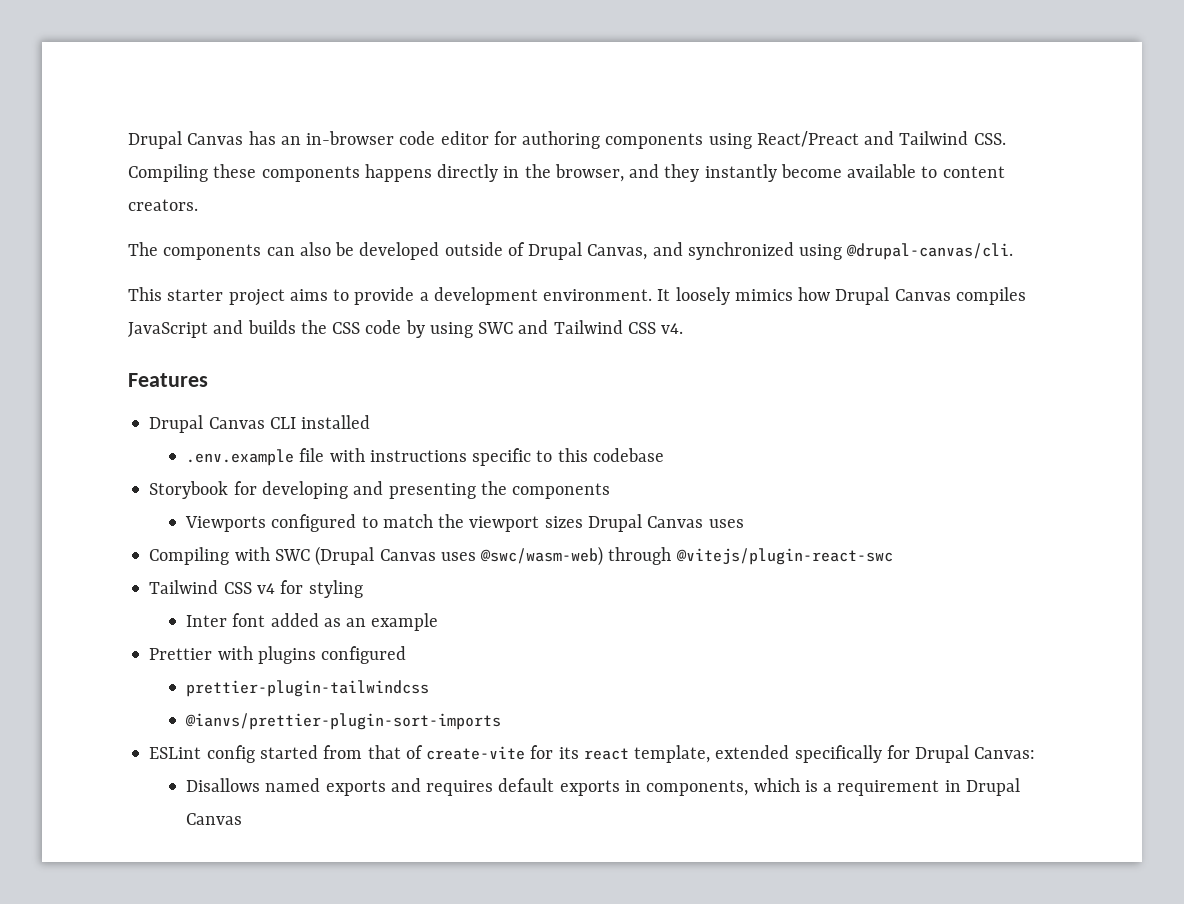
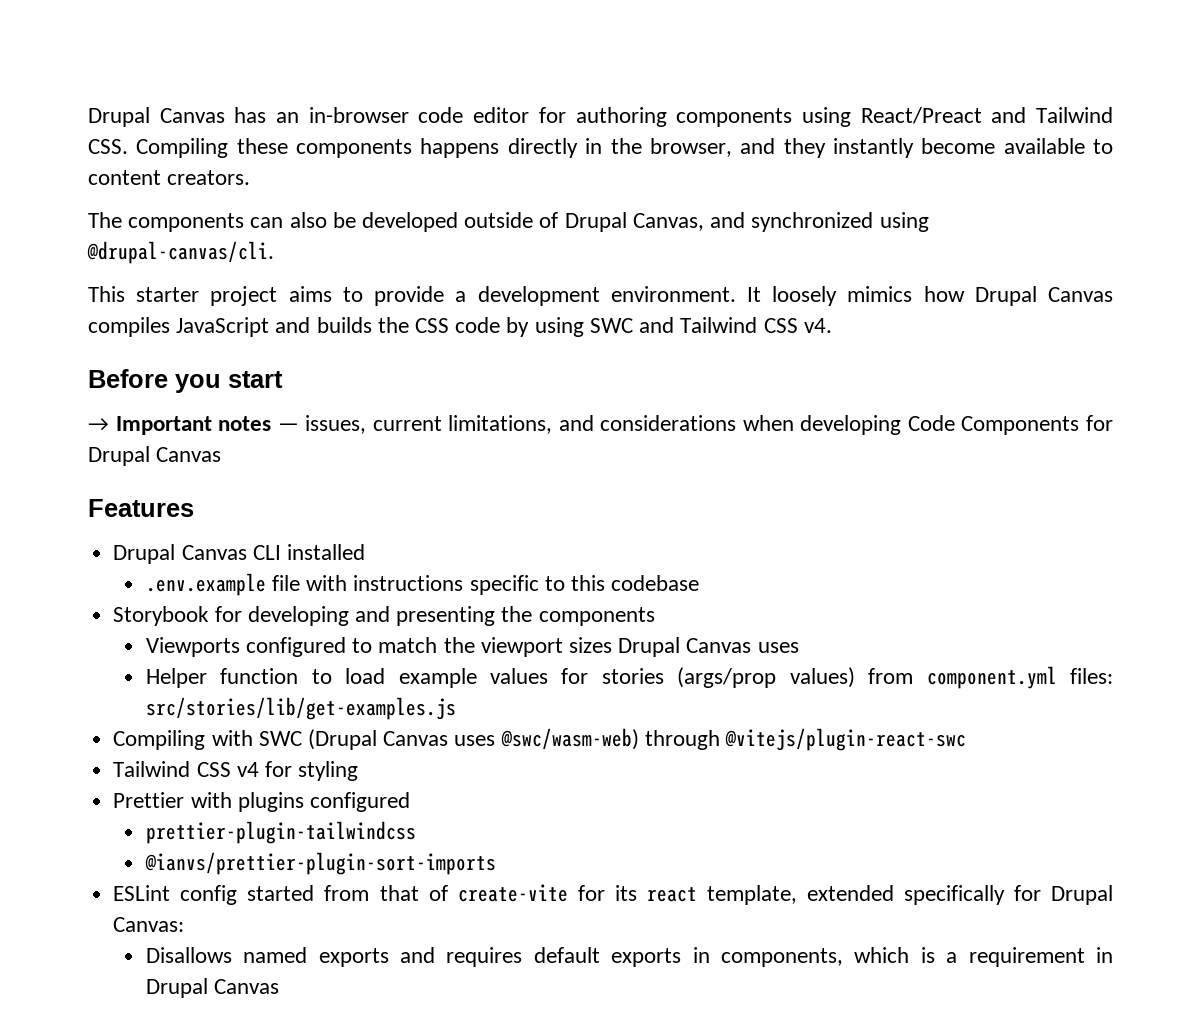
(684, 328) none -> [88,369,283,393] [88,415,1113,435] [88,446,222,466] // Before you start // → Important notes — issues, current limitations, and considerations when developing Code Components for Drupal Canvas
(744, 523) none -> [145,666,1113,689] [145,697,456,720] // Helper function to load example values for stories (args/prop values) from component.yml files: src/stories/lib/get-examples.js
[186,613,439,631] // Inter font added as an example -> (359, 771) none

